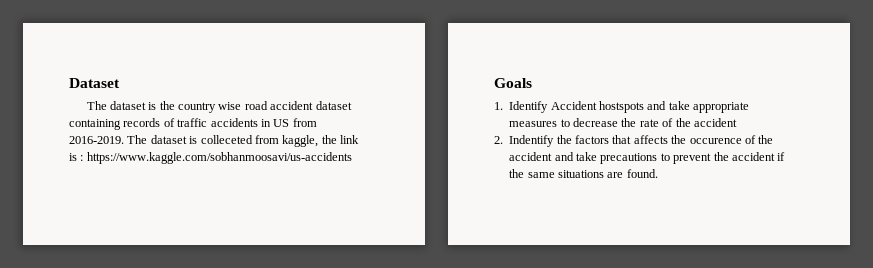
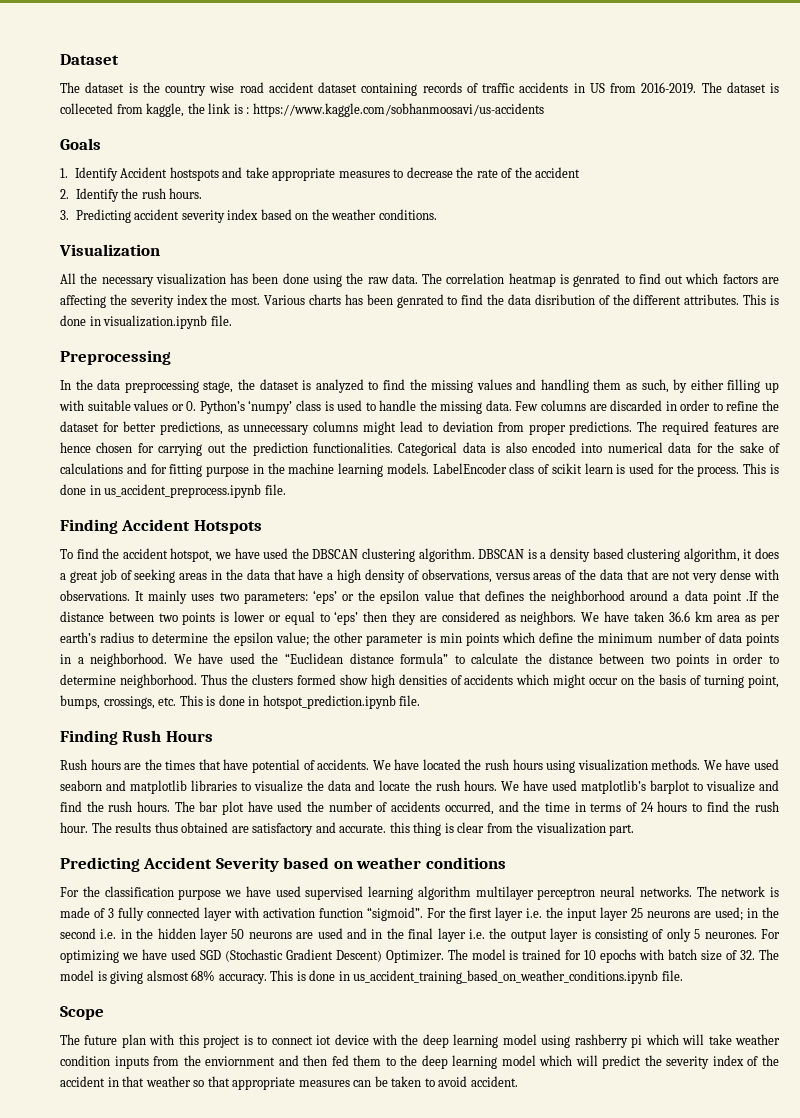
[509,135,774,147] [509,152,786,164] [509,169,658,178] Indentify the factors that affects the occurence of the accident and take precautions to prevent the accident if the same situations are found. -> [75,188,203,202] [60,209,437,223] [59,244,160,256] [60,273,780,287] [60,294,779,308] [60,315,232,329] [60,350,171,365] [60,379,780,393] [59,400,780,414] [60,421,779,435] [60,442,781,456] [60,463,780,477] [60,484,286,498] [60,519,262,534] [60,548,780,562] [60,569,779,583] [60,590,779,604] [60,611,781,625] [60,632,779,646] [60,653,779,667] [60,674,779,688] [60,695,421,709] [60,730,213,745] [60,759,779,773] [60,780,779,794] [60,801,779,815] [60,822,635,836] [60,857,506,872] [60,886,779,900] [60,907,779,921] [60,928,780,942] [60,949,780,963] [60,970,683,984] [60,1006,104,1020] [60,1034,780,1048] [60,1055,779,1069] [60,1076,518,1090] Identify the rush hours. // 3. Predicting accident severity index based on the weather conditions. // Visualization // All the necessary visualization has been done using the raw data. The correlation heatmap is genrated to find out which factors are affecting the severity index the most. Various charts has been genrated to find the data disribution of the different attributes. This is done in visualization.ipynb file. // Preprocessing // In the data preprocessing stage, the dataset is analyzed to find the missing values and handling them as such, by either filling up with suitable values or 0. Python’s ‘numpy’ class is used to handle the missing data. Few columns are discarded in order to refine the dataset for better predictions, as unnecessary columns might lead to deviation from proper predictions. The required features are hence chosen for carrying out the prediction functionalities. Categorical data is also encoded into numerical data for the sake of calculations and for fitting purpose in the machine learning models. LabelEncoder class of scikit learn is used for the process. This is done in us_accident_preprocess.ipynb file. // Finding Accident Hotspots // To find the accident hotspot, we have used the DBSCAN clustering algorithm. DBSCAN is a density based clustering algorithm, it does a great job of seeking areas in the data that have a high density of observations, versus areas of the data that are not very dense with observations. It mainly uses two parameters: ‘eps’ or the epsilon value that defines the neighborhood around a data point .If the distance between two points is lower or equal to ‘eps’ then they are considered as neighbors. We have taken 36.6 km area as per earth’s radius to determine the epsilon value; the other parameter is min points which define the minimum number of data points in a neighborhood. We have used the “Euclidean distance formula” to calculate the distance between two points in order to determine neighborhood. Thus the clusters formed show high densities of accidents which might occur on the basis of turning point, bumps, crossings, etc. This is done in hotspot_prediction.ipynb file. // Finding Rush Hours // Rush hours are the times that have potential of accidents. We have located the rush hours using visualization methods. We have used seaborn and matplotlib libraries to visualize the data and locate the rush hours. We have used matplotlib’s barplot to visualize and find the rush hours. The bar plot have used the number of accidents occurred, and the time in terms of 24 hours to find the rush hour. The results thus obtained are satisfactory and accurate. this thing is clear from the visualization part. // Predicting Accident Severity based on weather conditions // For the classification purpose we have used supervised learning algorithm multilayer perceptron neural networks. The network is made of 3 fully connected layer with activation function “sigmoid”. For the first layer i.e. the input layer 25 neurons are used; in the second i.e. in the hidden layer 50 neurons are used and in the final layer i.e. the output layer is consisting of only 5 neurones. For optimizing we have used SGD (Stochastic Gradient Descent) Optimizer. The model is trained for 10 epochs with batch size of 32. The model is giving alsmost 68% accuracy. This is done in us_accident_training_based_on_weather_conditions.ipynb file. // Scope // The future plan with this project is to connect iot device with the deep learning model using rashberry pi which will take weather condition inputs from the enviornment and then fed them to the deep learning model which will predict the severity index of the accident in that weather so that appropriate measures can be taken to avoid accident.

